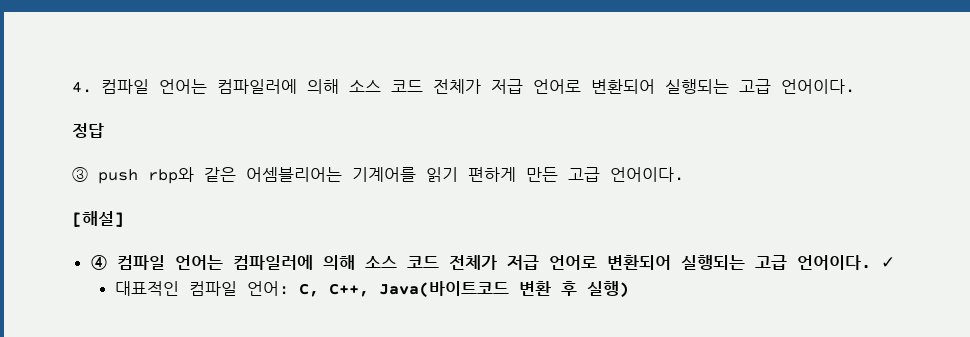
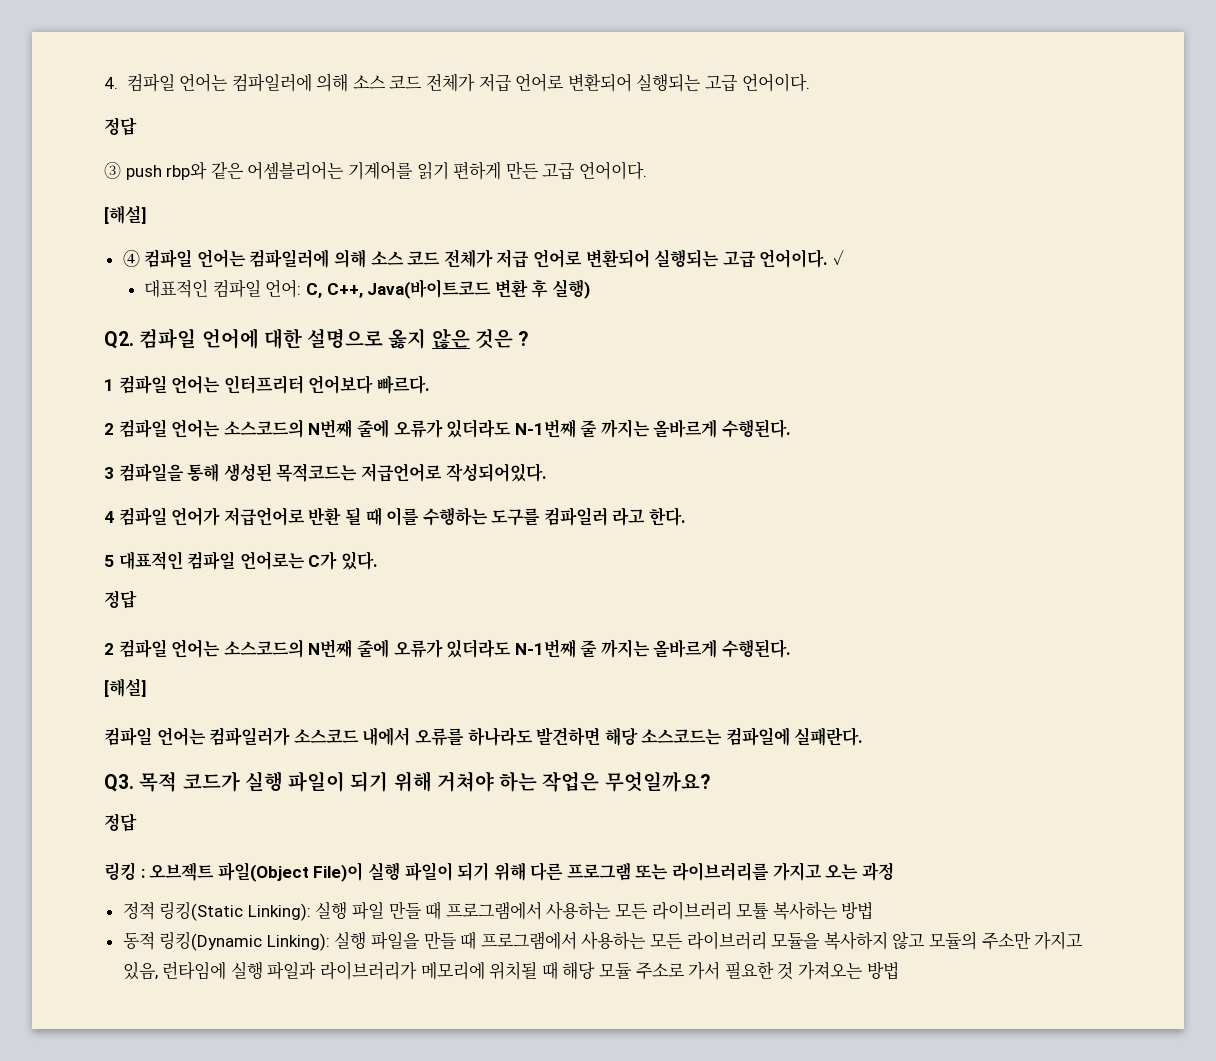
(630, 289) none -> [104,328,529,349] [104,375,430,394] [104,419,792,438] [104,463,547,482] [104,507,687,526] [104,551,378,570] [104,590,137,609] [104,639,792,658] [104,678,146,697] [104,727,864,746] [104,771,710,792] [104,813,137,832] [104,862,894,882] [122,901,874,921] [122,931,1084,951] [122,961,899,980] // Q2. 컴파일 언어에 대한 설명으로 옳지 않은 것은 ? // 1 컴파일 언어는 인터프리터 언어보다 빠르다. // 2 컴파일 언어는 소스코드의 N번째 줄에 오류가 있더라도 N-1번째 줄 까지는 올바르게 수행된다. // 3 컴파일을 통해 생성된 목적코드는 저급언어로 작성되어있다. // 4 컴파일 언어가 저급언어로 반환 될 때 이를 수행하는 도구를 컴파일러 라고 한다. // 5 대표적인 컴파일 언어로는 C가 있다. // 정답 // 2 컴파일 언어는 소스코드의 N번째 줄에 오류가 있더라도 N-1번째 줄 까지는 올바르게 수행된다. // [해설] // 컴파일 언어는 컴파일러가 소스코드 내에서 오류를 하나라도 발견하면 해당 소스코드는 컴파일에 실패란다. // Q3. 목적 코드가 실행 파일이 되기 위해 거쳐야 하는 작업은 무엇일까요? // 정답 // 링킹 : 오브젝트 파일(Object File)이 실행 파일이 되기 위해 다른 프로그램 또는 라이브러리를 가지고 오는 과정 // 정적 링킹(Static Linking): 실행 파일 만들 때 프로그램에서 사용하는 모든 라이브러리 모튤 복사하는 방법 // 동적 링킹(Dynamic Linking): 실행 파일을 만들 때 프로그램에서 사용하는 모든 라이브러리 모듈을 복사하지 않고 모듈의 주소만 가지고 있음, 런타임에 실행 파일과 라이브러리가 메모리에 위치될 때 해당 모듈 주소로 가서 필요한 것 가져오는 방법

